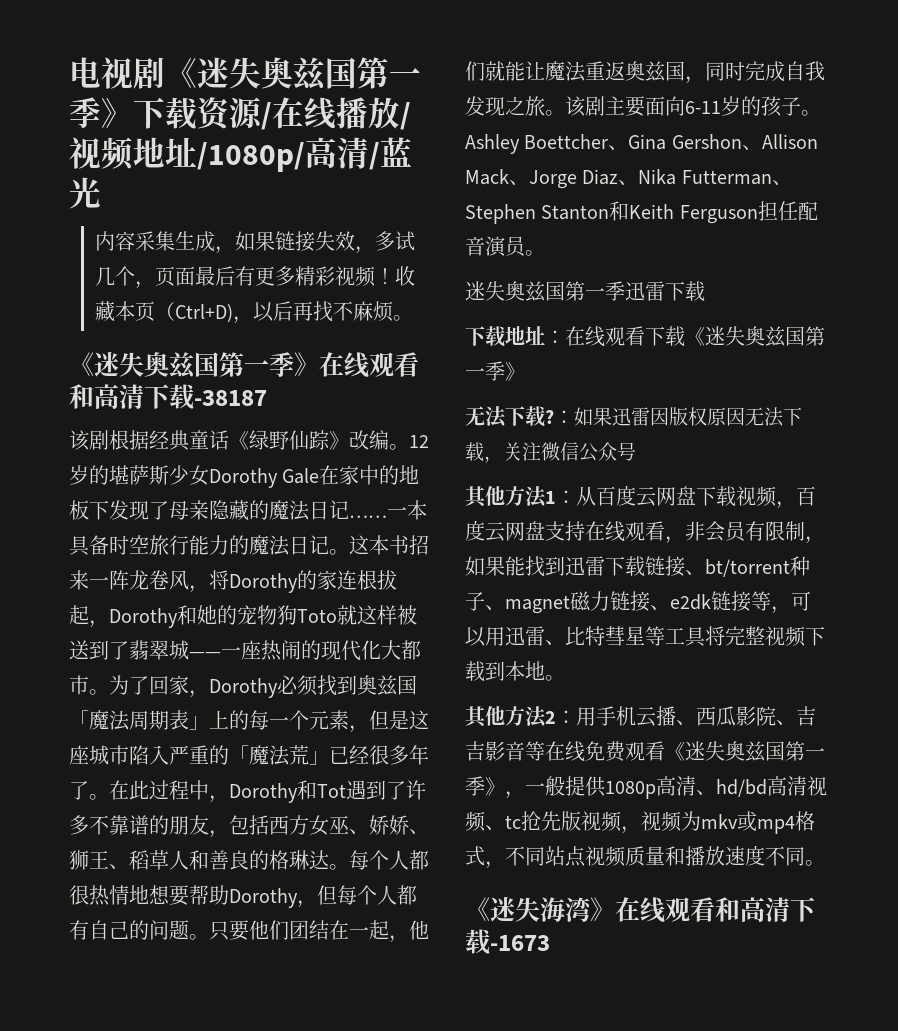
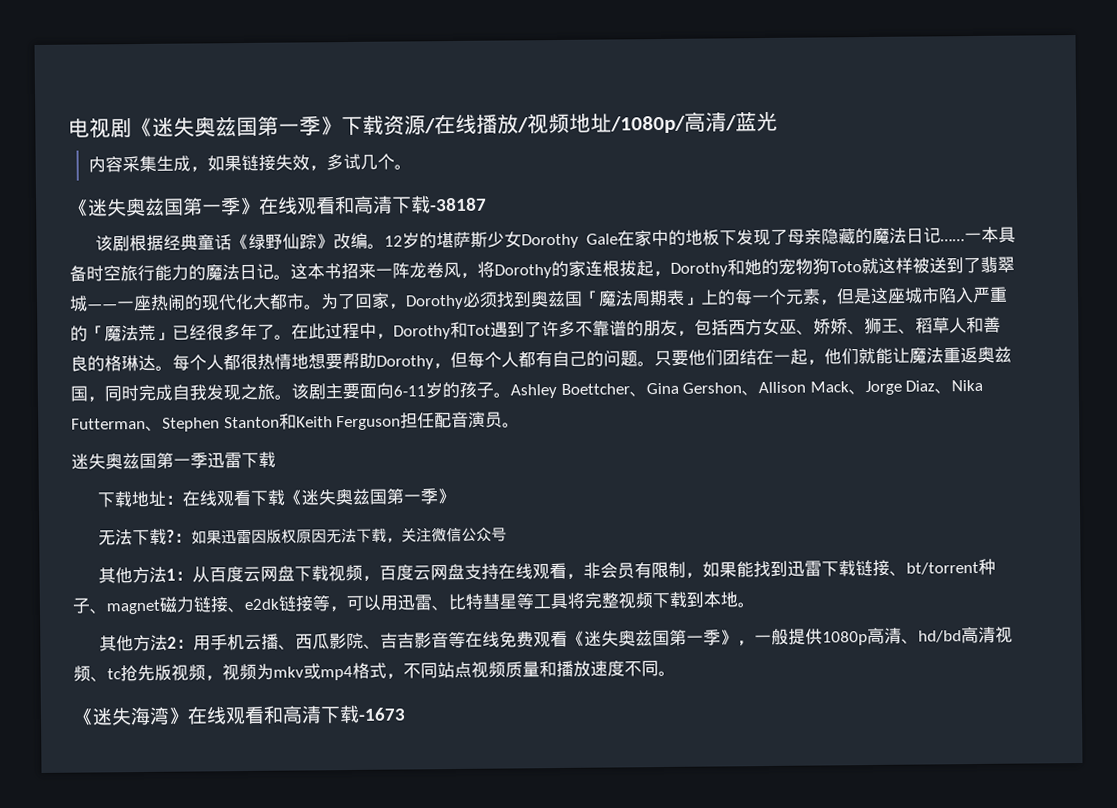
[134,266,415,289] [94,301,393,324] ，页面最后有更多精彩视频！收藏本页（Ctrl+D)，以后再找不麻烦 -> (395, 161) none

